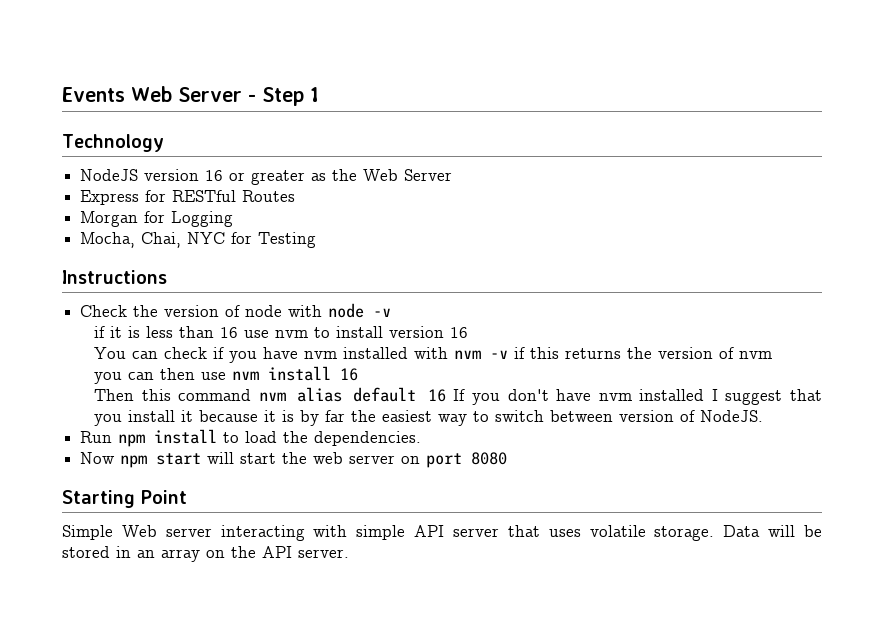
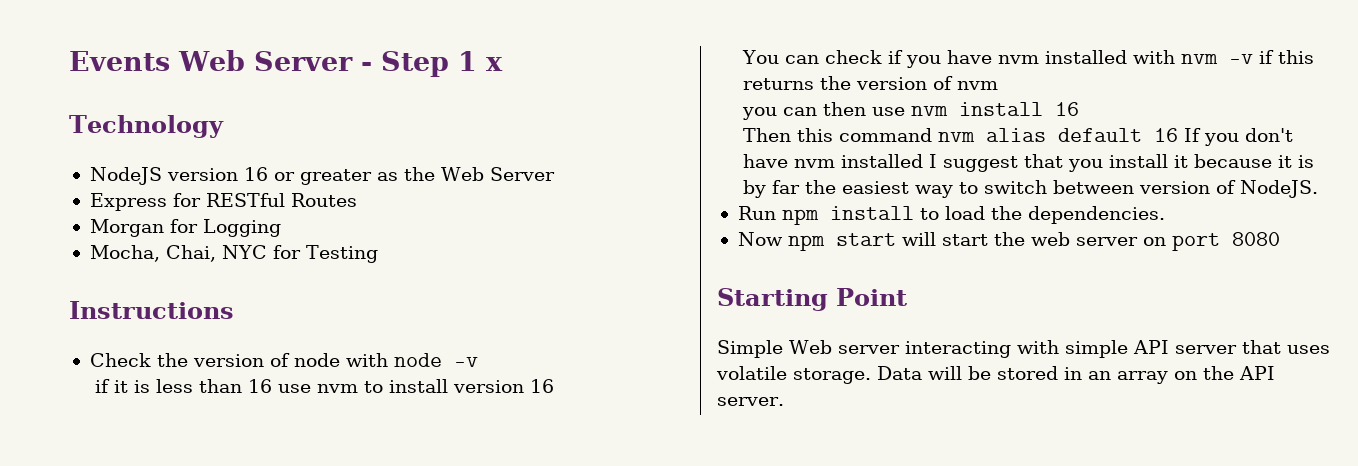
(319, 94) none -> [485,57,503,71] x

